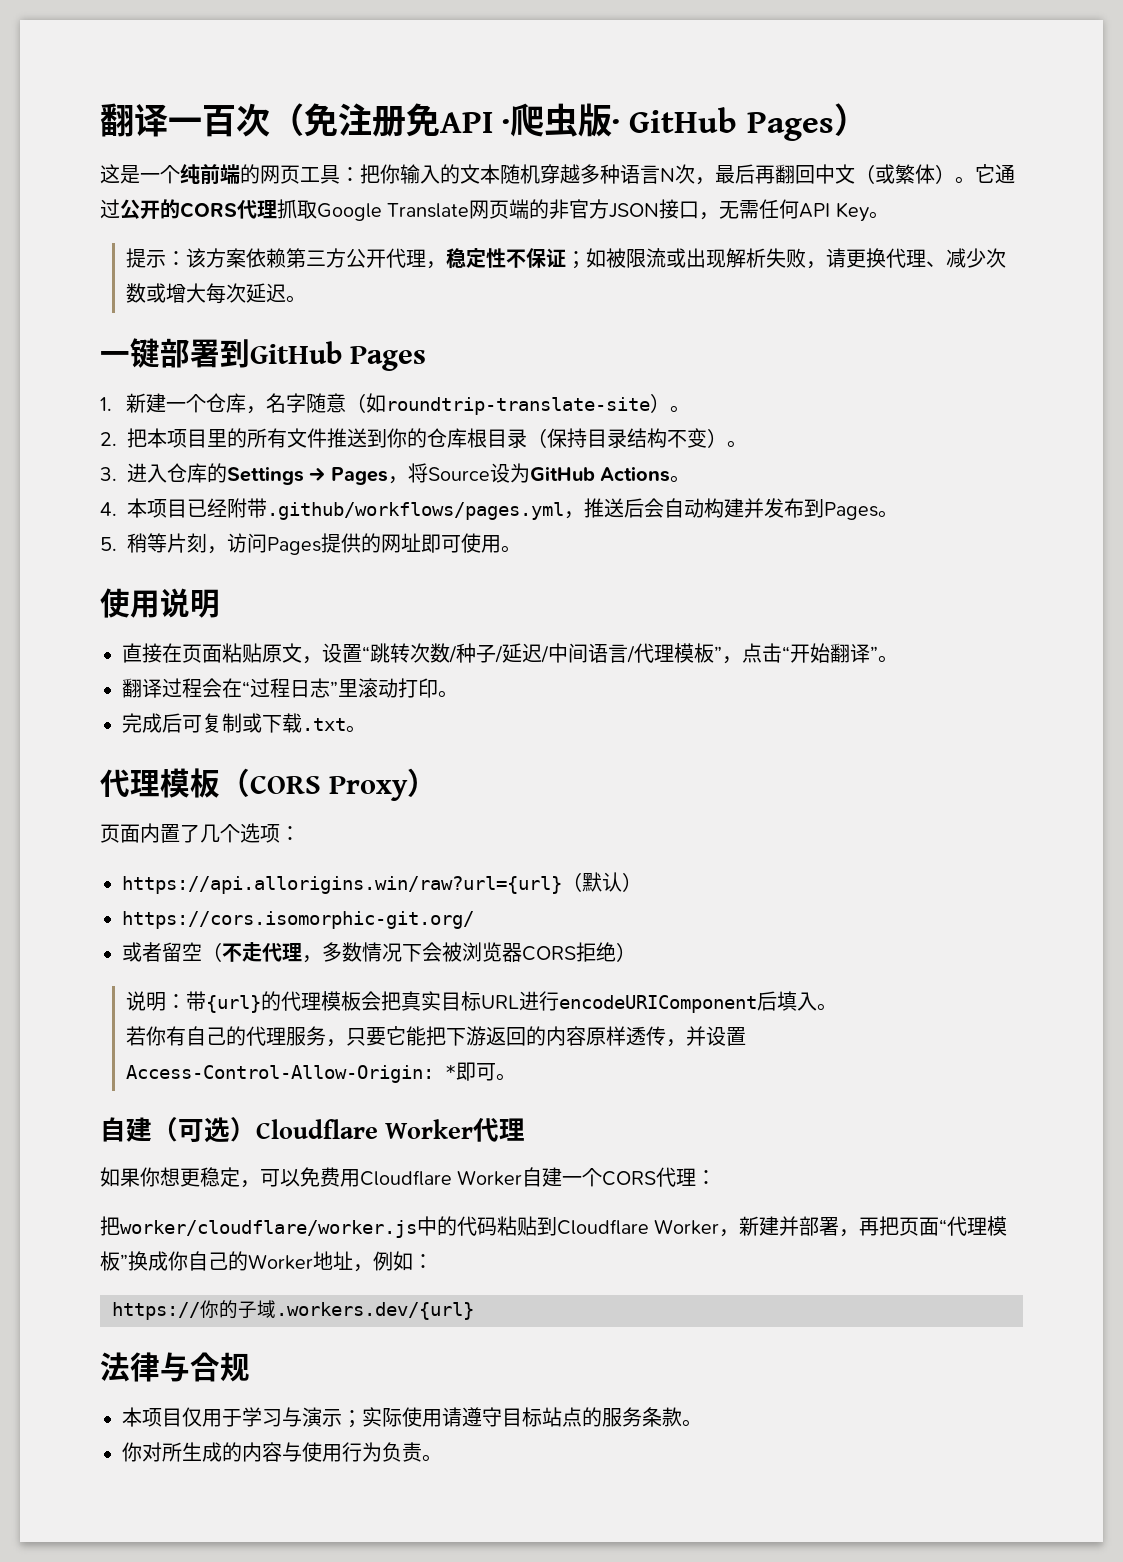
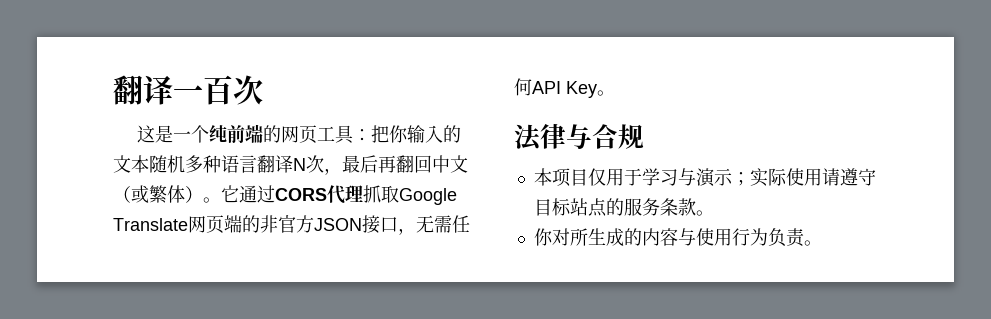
[270,103,868,141] （免注册免API ·爬虫版· GitHub Pages） -> (263, 90) none
[540,164,580,184] 穿越 -> (185, 164) none
(660, 174) none -> [257,155,293,173] 翻译
[120,199,180,219] 公开的 -> (275, 194) none
[125,248,1006,269] [125,283,306,304] [100,338,426,371] [100,393,690,415] [100,428,747,448] [100,463,691,485] [100,498,898,520] [100,533,521,555] [100,588,220,618] [122,643,898,664] [122,678,458,698] [122,713,366,733] [100,768,437,801] [100,823,300,843] [122,872,642,894] [122,911,474,929] [122,942,636,963] [125,991,837,1013] [125,1026,746,1047] [125,1062,516,1083] [100,1117,525,1143] [100,1167,717,1188] [100,1216,1008,1238] [100,1251,433,1272] [112,1300,474,1320] // 提示：该方案依赖第三方公开代理，稳定性不保证；如被限流或出现解析失败，请更换代理、减少次数或增大每次延迟。 // 一键部署到GitHub Pages // 1.新建一个仓库，名字随意（如roundtrip-translate-site）。 // 2.把本项目里的所有文件推送到你的仓库根目录（保持目录结构不变）。 // 3.进入仓库的Settings → Pages，将Source设为GitHub Actions。 // 4.本项目已经附带.github/workflows/pages.yml，推送后会自动构建并发布到Pages。 // 5.稍等片刻，访问Pages提供的网址即可使用。 // 使用说明 // 直接在页面粘贴原文，设置“跳转次数/种子/延迟/中间语言/代理模板”，点击“开始翻译”。 // 翻译过程会在“过程日志”里滚动打印。 // 完成后可复制或下载.txt。 // 代理模板（CORS Proxy） // 页面内置了几个选项： // https://api.allorigins.win/raw?url={url}（默认） // https://cors.isomorphic-git.org/ // 或者留空（不走代理，多数情况下会被浏览器CORS拒绝） // 说明：带{url}的代理模板会把真实目标URL进行encodeURIComponent后填入。 // 若你有自己的代理服务，只要它能把下游返回的内容原样透传，并设置Access-Control-Allow-Origin: *即可。 // 自建（可选）Cloudflare Worker代理 // 如果你想更稳定，可以免费用Cloudflare Worker自建一个CORS代理： // 把worker/cloudflare/worker.js中的代码粘贴到Cloudflare Worker，新建并部署，再把页面“代理模板”换成你自己的Worker地址，例如： // https://你的子域.workers.dev/{url} -> (615, 93) none

